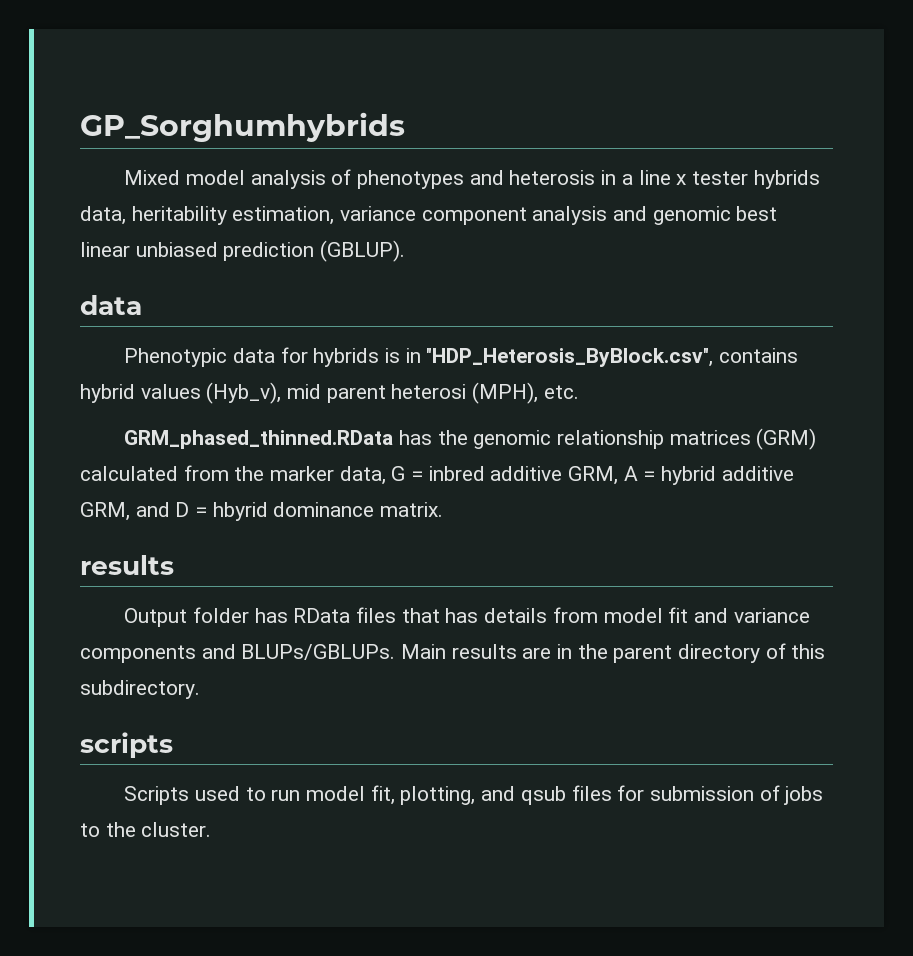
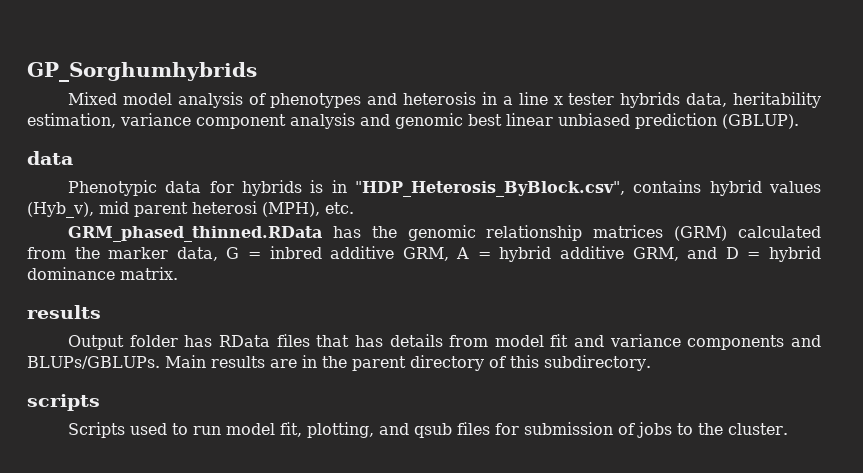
[212,502,268,521] hbyrid -> [769,246,822,262] hybrid

